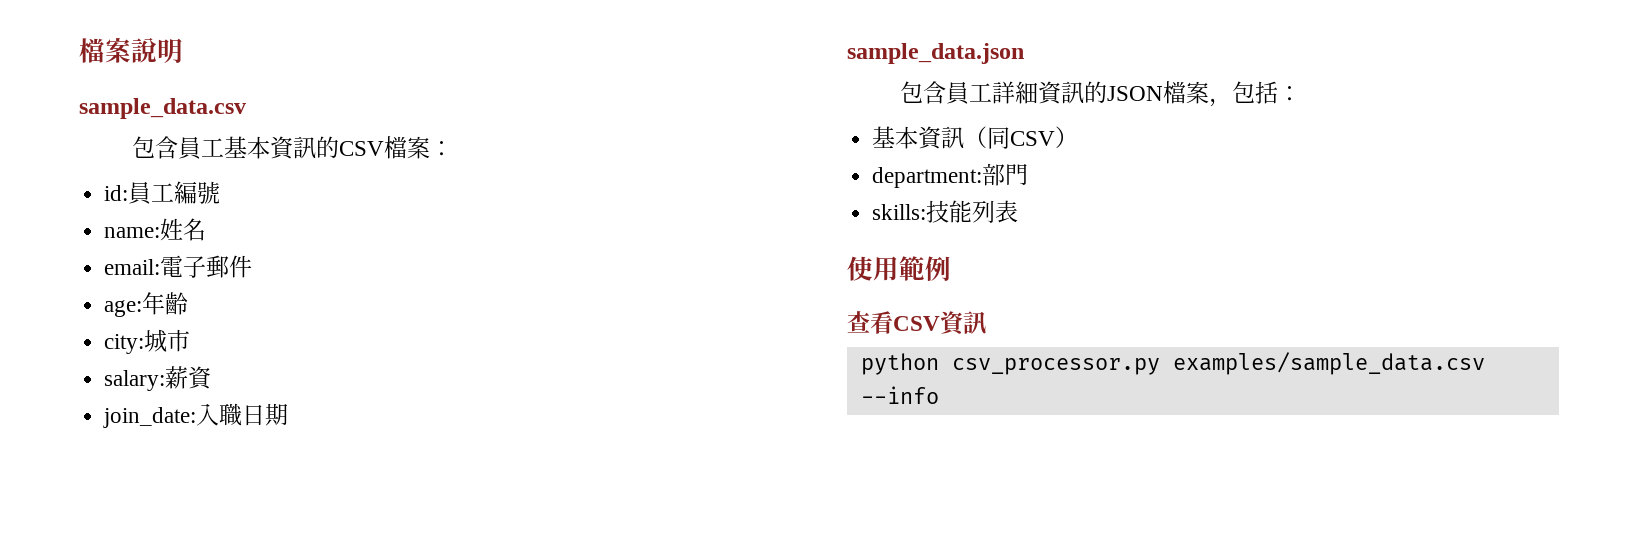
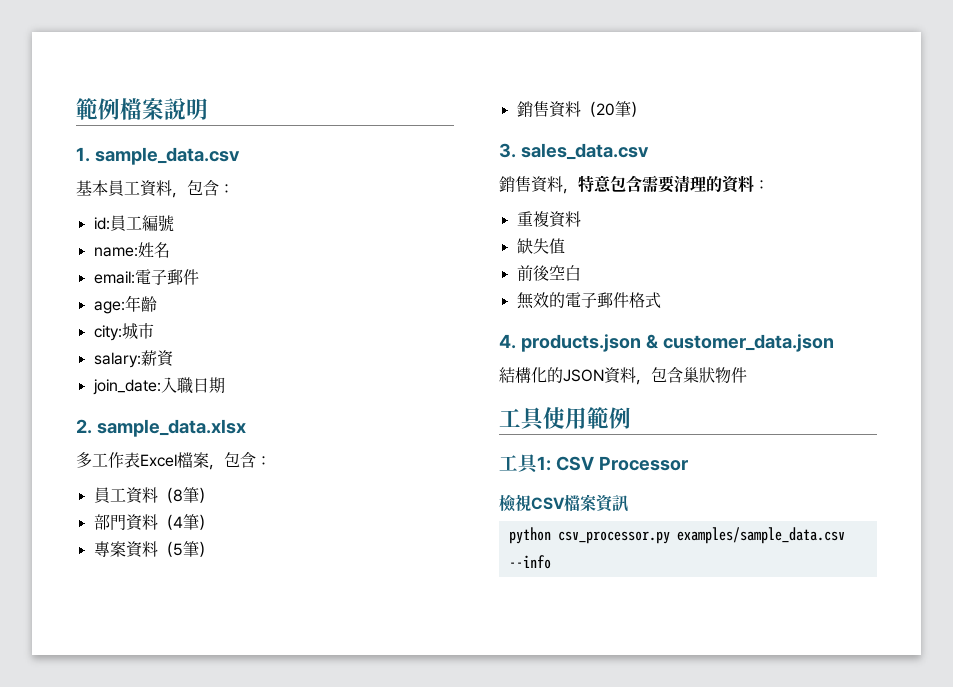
(79, 50) none -> [76,98,120,120] 範例
(183, 50) none -> [76,147,90,162] 1.
[132,136,431,160] 包含員工基本資訊的CSV檔案 -> [76,180,219,198] 基本員工資料，包含
[847,43,1024,64] [900,81,1164,105] sample_data.json // 包含員工詳細資訊的JSON -> [76,419,246,437] [76,452,177,468] 2. sample_data.xlsx // 多工作表Excel
[1255,81,1302,104] [872,126,1079,150] [872,167,983,188] 括： // 基本資訊（同CSV） // department: -> [240,452,271,468] [93,487,214,504] 含： // 員工資料（8筆） //
[872,200,1019,223] [847,256,951,281] [847,311,940,334] // skills:技能列表 // 使用範例 // 查看CSV -> [125,514,214,531] [93,541,214,558] [516,101,646,118] [499,143,649,160] [499,175,769,194] [516,211,581,228] [516,238,565,254] [516,265,581,281] [516,292,661,309] [499,334,834,352] [499,367,747,385] [499,407,631,431] [499,454,688,474] [499,494,596,512] 資料（4筆） // 專案資料（5筆） // 銷售資料（20筆） // 3. sales_data.csv // 銷售資料，特意包含需要清理的資料： // 重複資料 // 缺失值 // 前後空白 // 無效的電子郵件格式 // 4. products.json & customer_data.json // 結構化的JSON資料，包含巢狀物件 // 工具使用範例 // 工具1: CSV Processor // 檢視CSV檔案

